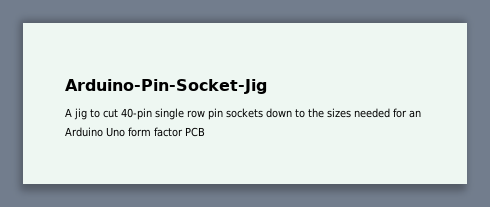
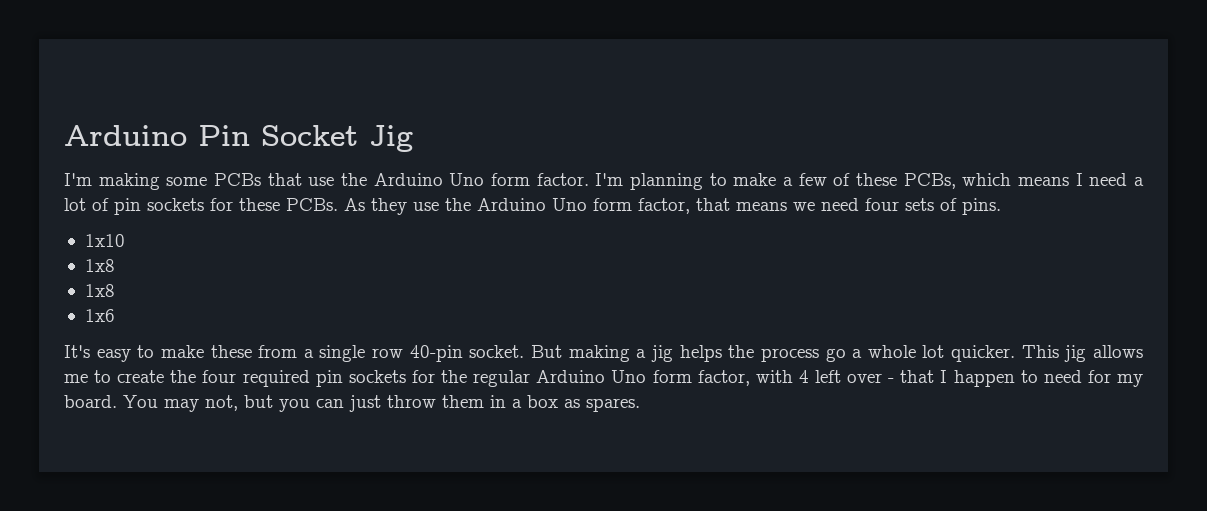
[65,79,267,94] [65,108,421,120] [65,127,205,137] Arduino-Pin-Socket-Jig // A jig to cut 40-pin single row pin sockets down to the sizes needed for an Arduino Uno form factor PCB -> [64,125,413,152] [64,173,1144,190] [64,198,1001,215] [84,234,125,247] [84,259,115,272] [84,284,115,297] [84,309,115,322] [64,345,1143,362] [64,370,1144,387] [64,395,640,412] Arduino Pin Socket Jig // I'm making some PCBs that use the Arduino Uno form factor. I'm planning to make a few of these PCBs, which means I need a lot of pin sockets for these PCBs. As they use the Arduino Uno form factor, that means we need four sets of pins. // 1x10 // 1x8 // 1x8 // 1x6 // It's easy to make these from a single row 40-pin socket. But making a jig helps the process go a whole lot quicker. This jig allows me to create the four required pin sockets for the regular Arduino Uno form factor, with 4 left over - that I happen to need for my board. You may not, but you can just throw them in a box as spares.

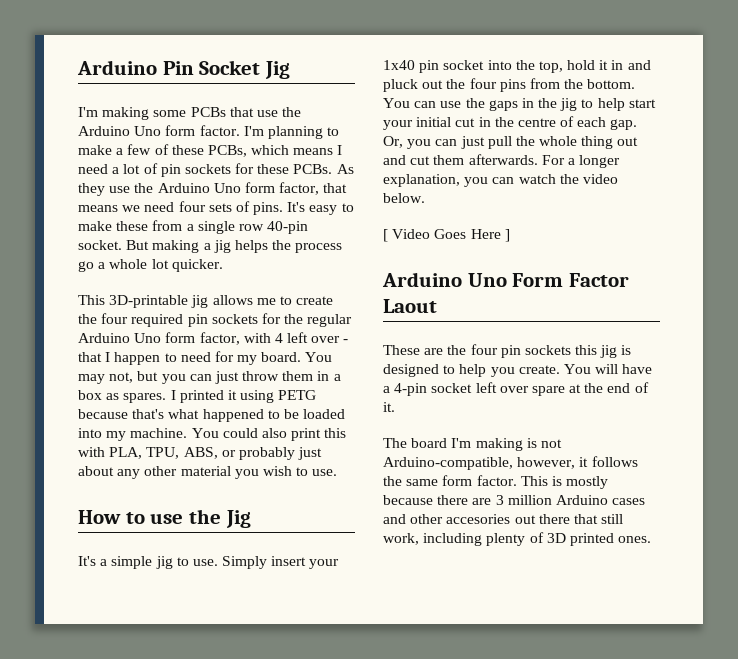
[84,234,125,247] [84,259,115,272] [84,284,115,297] [84,309,115,322] // 1x10 // 1x8 // 1x8 // 1x6 // -> (284, 208) none
[1021,345,1059,358] This -> [78,295,189,308] // This 3D-printable
(640, 405) none -> [170,390,317,403] [78,409,346,422] [78,428,347,441] [78,447,323,460] [78,466,338,479] [78,509,251,528] [78,556,340,569] [383,60,651,73] [383,78,636,92] [383,98,656,111] [383,116,638,130] [383,136,639,149] [383,154,621,168] [383,174,618,187] [383,193,425,203] [383,229,510,242] [382,272,630,287] [383,299,437,313] [383,344,632,358] [383,364,653,377] [383,382,649,396] [383,402,395,412] [383,438,562,451] [383,456,638,470] [383,475,609,489] [383,495,646,505] [383,514,624,524] [383,532,652,546] I printed it using PETG because that's what happened to be loaded into my machine. You could also print this with PLA, TPU, ABS, or probably just about any other material you wish to use. // How to use the Jig // It's a simple jig to use. Simply insert your 1x40 pin socket into the top, hold it in and pluck out the four pins from the bottom. You can use the gaps in the jig to help start your initial cut in the centre of each gap. Or, you can just pull the whole thing out and cut them afterwards. For a longer explanation, you can watch the video below. // [ Video Goes Here ] // Arduino Uno Form Factor Laout // These are the four pin sockets this jig is designed to help you create. You will have a 4-pin socket left over spare at the end of it. // The board I'm making is not Arduino-compatible, however, it follows the same form factor. This is mostly because there are 3 million Arduino cases and other accesories out there that still work, including plenty of 3D printed ones.

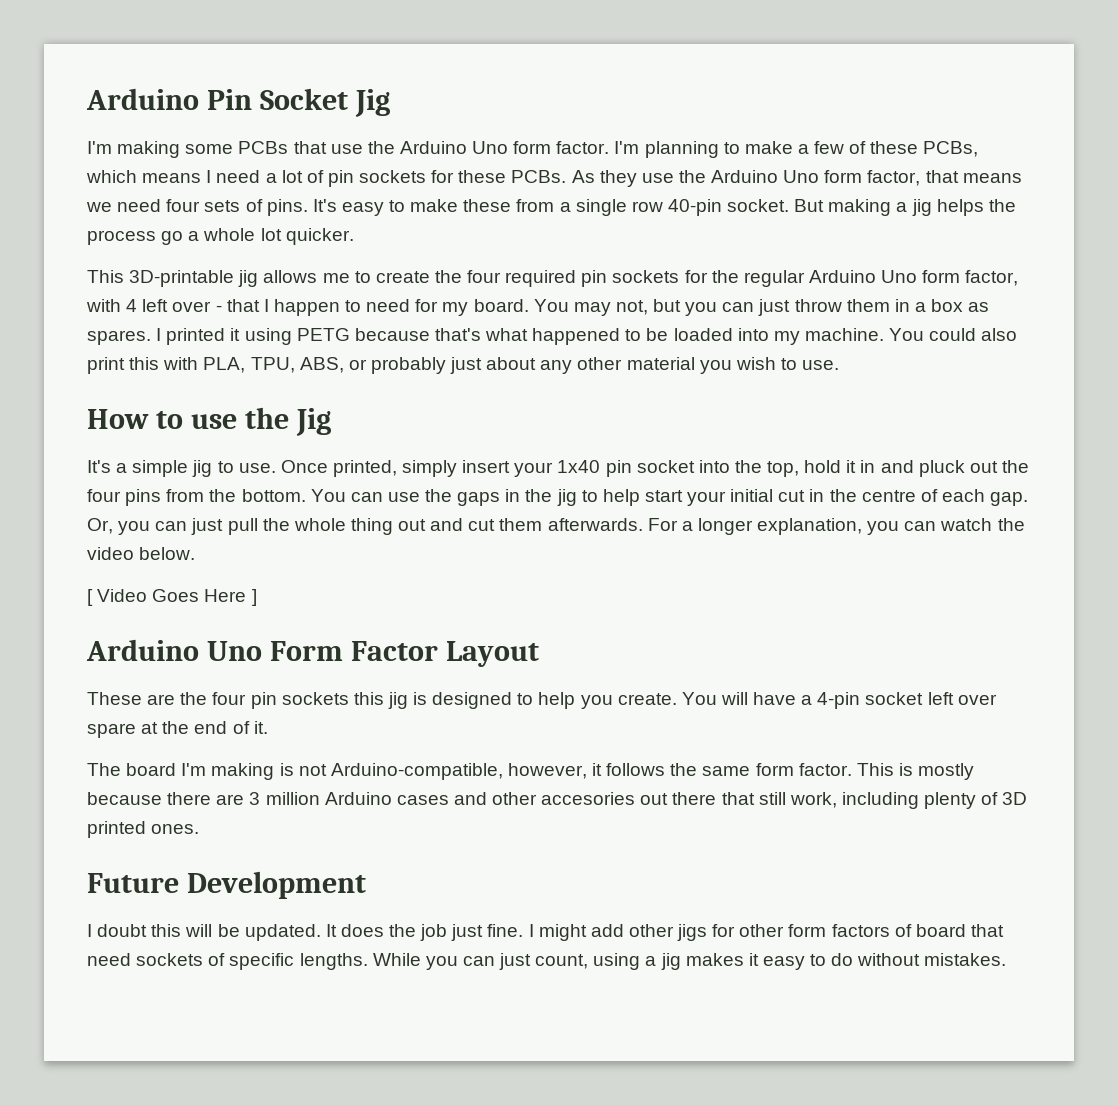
[222,556,268,569] Simply -> [280,460,458,477] Once printed, simply
[383,299,437,313] Laout -> [446,641,540,667] Layout
(652, 539) none -> [87,871,367,899] [87,924,1004,941] [87,953,1007,970] // Future Development // I doubt this will be updated. It does the job just fine. I might add other jigs for other form factors of board that need sockets of specific lengths. While you can just count, using a jig makes it easy to do without mistakes.

